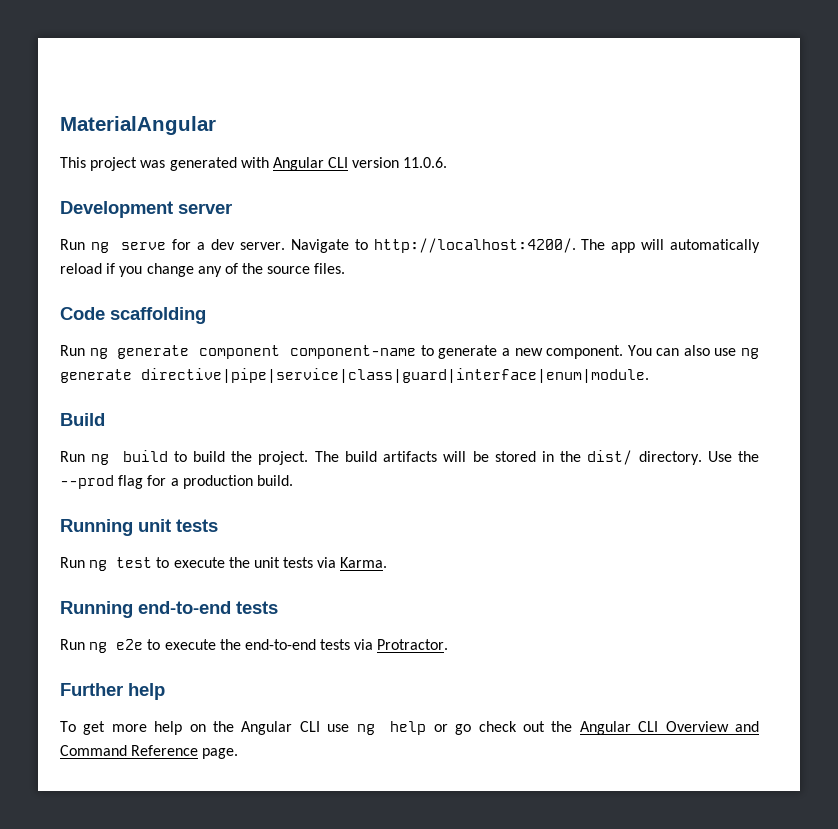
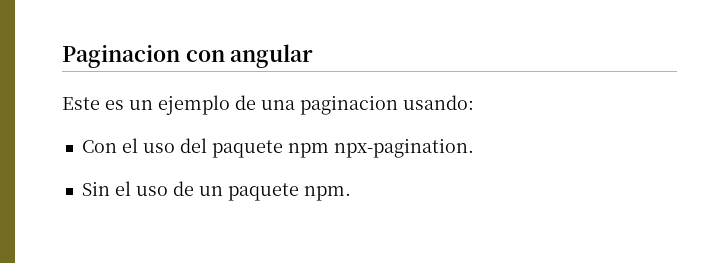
[60,116,216,135] [60,157,448,171] [60,201,232,218] [60,238,761,253] [60,263,346,277] [60,307,206,324] [60,345,759,359] [60,368,649,383] [60,413,105,426] [60,450,759,465] [60,475,293,489] [60,519,218,536] [60,557,388,571] [60,601,278,618] [60,639,449,653] [60,683,165,700] [60,721,759,735] [60,745,239,759] MaterialAngular // This project was generated with Angular CLI version 11.0.6. // Development server // Run ng serve for a dev server. Navigate to http://localhost:4200/. The app will automatically reload if you change any of the source files. // Code scaffolding // Run ng generate component component-name to generate a new component. You can also use ng generate directive|pipe|service|class|guard|interface|enum|module. // Build // Run ng build to build the project. The build artifacts will be stored in the dist/ directory. Use the --prod flag for a production build. // Running unit tests // Run ng test to execute the unit tests via Karma. // Running end-to-end tests // Run ng e2e to execute the end-to-end tests via Protractor. // Further help // To get more help on the Angular CLI use ng help or go check out the Angular CLI Overview and Command Reference page. -> [62,44,314,68] [62,95,474,115] [81,138,474,158] [81,181,351,201] Paginacion con angular // Este es un ejemplo de una paginacion usando: // Con el uso del paquete npm npx-pagination. // Sin el uso de un paquete npm.

